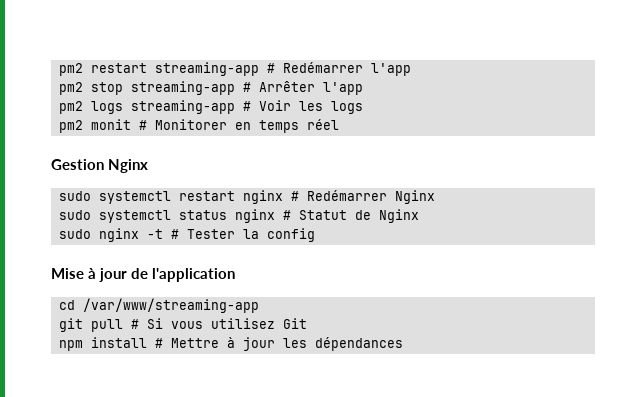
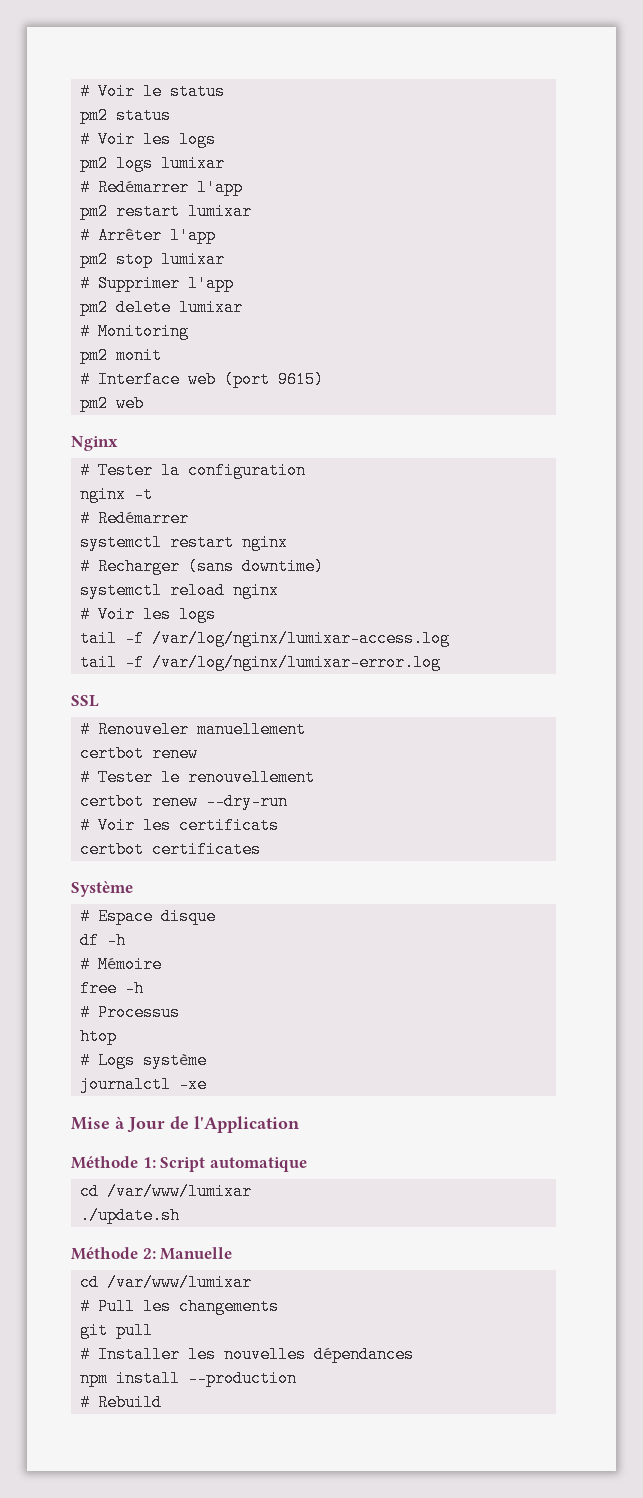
[58,62,411,76] [58,81,363,95] [58,100,363,114] [58,119,339,133] [51,159,148,173] [58,190,435,204] [58,209,419,223] [58,228,315,242] [51,268,235,282] [58,298,259,313] [58,318,307,332] [58,337,403,351] pm2 restart streaming-app # Redémarrer l'app // pm2 stop streaming-app # Arrêter l'app // pm2 logs streaming-app # Voir les logs // pm2 monit # Monitorer en temps réel // Gestion Nginx // sudo systemctl restart nginx # Redémarrer Nginx // sudo systemctl status nginx # Statut de Nginx // sudo nginx -t # Tester la config // Mise à jour de l'application // cd /var/www/streaming-app // git pull # Si vous utilisez Git // npm install # Mettre à jour les dépendances -> [80,83,226,100] [80,107,172,124] [80,131,217,148] [80,155,226,172] [80,179,244,196] [80,203,253,220] [80,227,217,244] [80,251,226,268] [80,275,235,292] [80,299,244,316] [80,323,190,340] [80,347,163,364] [80,371,325,388] [80,395,145,412] [71,436,118,451] [80,462,307,479] [80,486,154,503] [80,510,190,527] [80,534,289,551] [80,558,325,575] [80,582,280,599] [80,606,217,623] [80,630,451,647] [80,654,442,671] [71,695,99,707] [80,721,307,738] [80,745,199,762] [80,769,316,786] [80,793,289,810] [80,817,280,834] [80,841,262,858] [71,881,133,897] [80,908,217,925] [80,932,127,949] [80,956,163,973] [80,980,145,997] [80,1004,181,1021] [80,1028,118,1045] [80,1052,208,1069] [80,1076,208,1093] [71,1116,299,1133] [71,1156,307,1172] [80,1183,253,1200] [80,1207,181,1224] [71,1247,233,1260] [80,1274,253,1291] [80,1298,280,1315] [80,1322,154,1339] [80,1346,415,1363] [80,1370,298,1387] [80,1394,163,1411] # Voir le status // pm2 status // # Voir les logs // pm2 logs lumixar // # Redémarrer l'app // pm2 restart lumixar // # Arrêter l'app // pm2 stop lumixar // # Supprimer l'app // pm2 delete lumixar // # Monitoring // pm2 monit // # Interface web (port 9615) // pm2 web // Nginx // # Tester la configuration // nginx -t // # Redémarrer // systemctl restart nginx // # Recharger (sans downtime) // systemctl reload nginx // # Voir les logs // tail -f /var/log/nginx/lumixar-access.log // tail -f /var/log/nginx/lumixar-error.log // SSL // # Renouveler manuellement // certbot renew // # Tester le renouvellement // certbot renew --dry-run // # Voir les certificats // certbot certificates // Système // # Espace disque // df -h // # Mémoire // free -h // # Processus // htop // # Logs système // journalctl -xe // Mise à Jour de l'Application // Méthode 1: Script automatique // cd /var/www/lumixar // ./update.sh // Méthode 2: Manuelle // cd /var/www/lumixar // # Pull les changements // git pull // # Installer les nouvelles dépendances // npm install --production // # Rebuild

